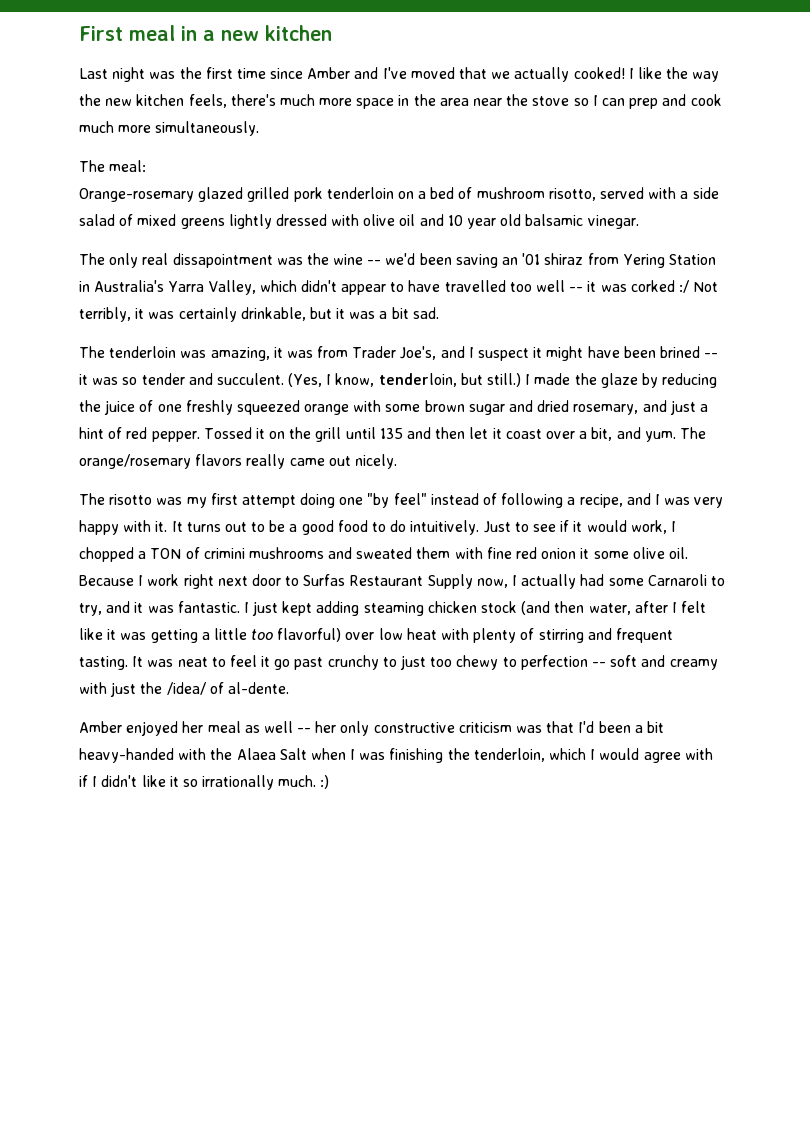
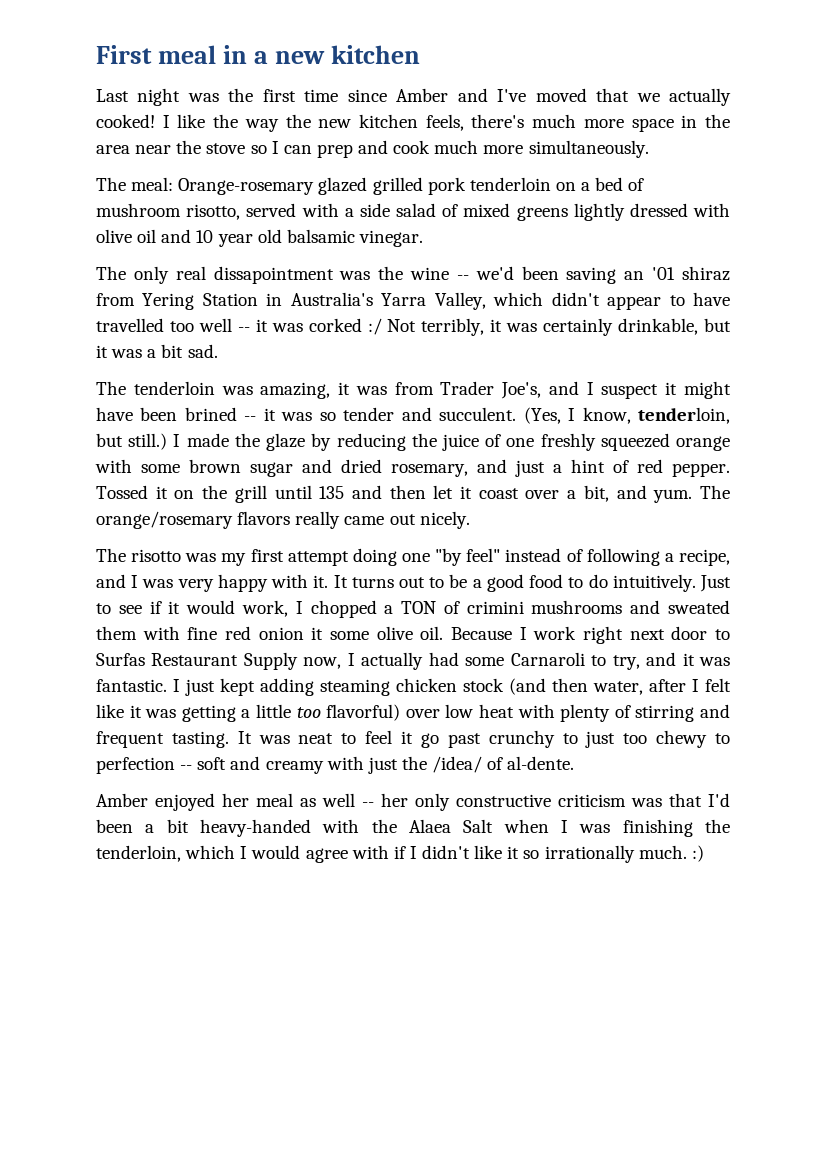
(147, 166) // -> (174, 184) none

